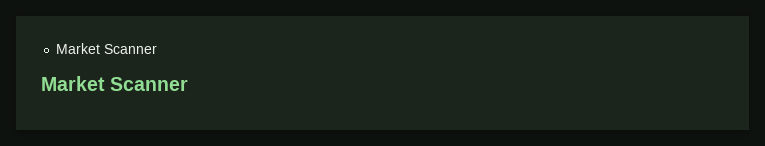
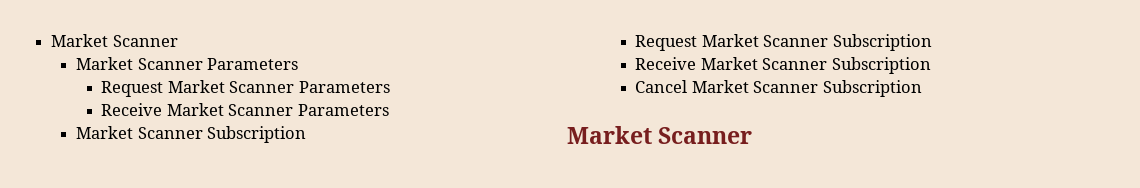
[56,43,158,54] Market Scanner -> [51,34,178,47] [76,57,299,70] [101,80,390,97] [101,103,389,116] [76,126,307,143] [635,34,932,51] [635,57,931,74] [635,80,922,97] Market Scanner // Market Scanner Parameters // Request Market Scanner Parameters // Receive Market Scanner Parameters // Market Scanner Subscription // Request Market Scanner Subscription // Receive Market Scanner Subscription // Cancel Market Scanner Subscription

